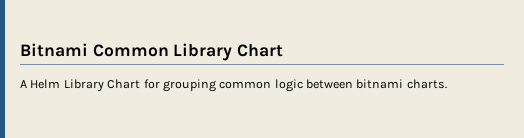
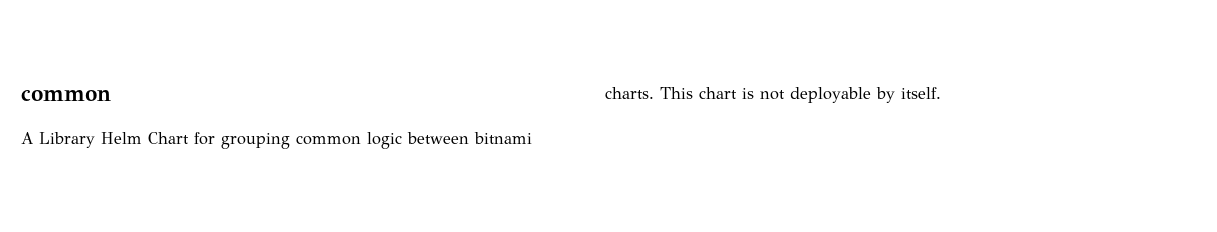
[20,43,284,61] Bitnami Common Library Chart -> [21,89,111,101] common
[30,79,104,92] Helm Library -> [39,132,142,148] Library Helm
(447, 84) none -> [660,87,941,103] This chart is not deployable by itself.

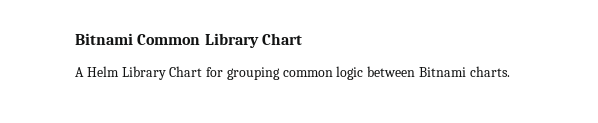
[21,89,111,101] common -> [75,33,302,48] Bitnami Common Library Chart
[39,132,142,148] Library Helm -> [86,66,166,80] Helm Library
[474,132,532,144] [605,87,941,103] bitnami charts. This chart is not deployable by itself. -> [419,66,510,77] Bitnami charts.

